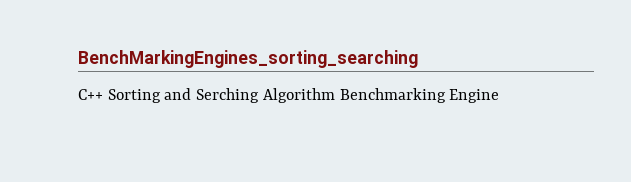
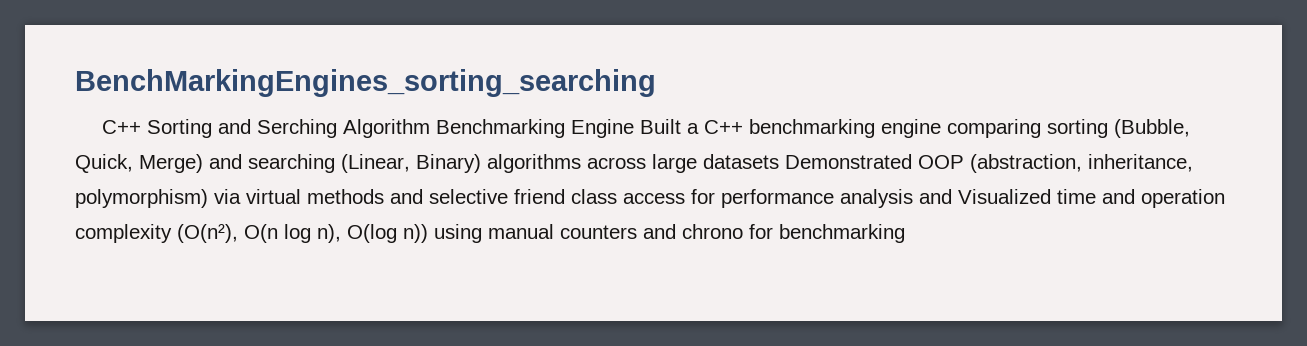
(500, 96) none -> [640,119,1191,138] [75,154,1193,173] [75,189,1225,208] [75,224,905,243] Built a C++ benchmarking engine comparing sorting (Bubble, Quick, Merge) and searching (Linear, Binary) algorithms across large datasets Demonstrated OOP (abstraction, inheritance, polymorphism) via virtual methods and selective friend class access for performance analysis and Visualized time and operation complexity (O(n²), O(n log n), O(log n)) using manual counters and chrono for benchmarking

